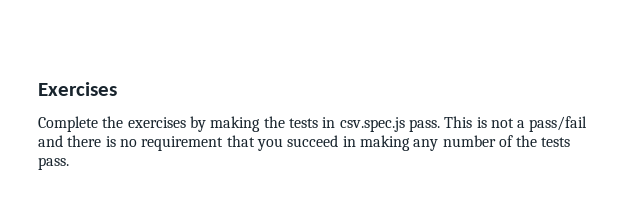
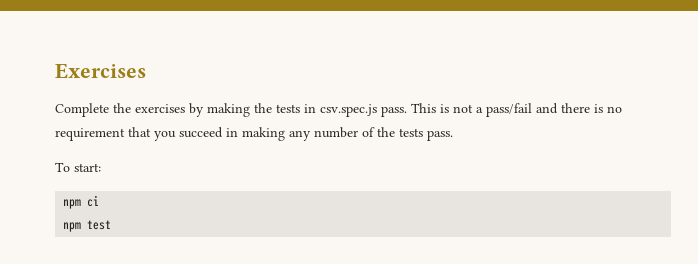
(69, 163) none -> [55,162,101,172] [63,195,100,209] [63,220,112,232] // To start: // npm ci // npm test

